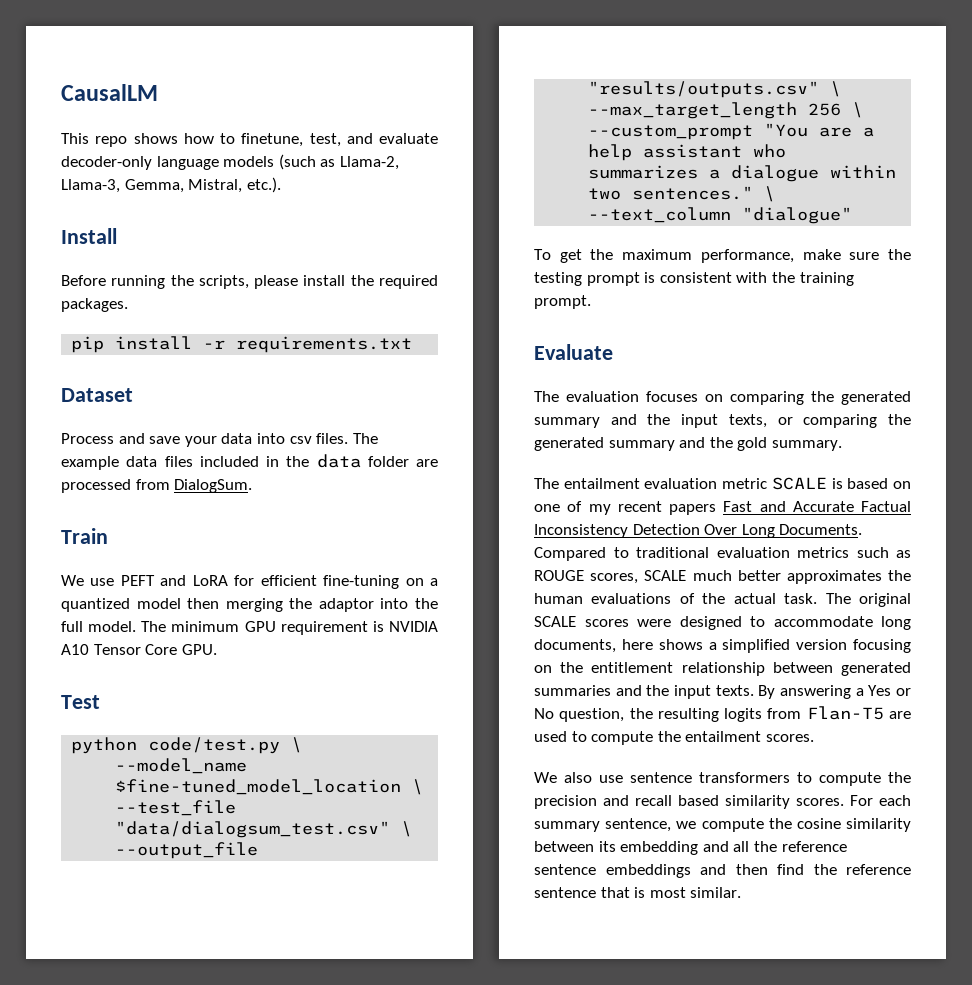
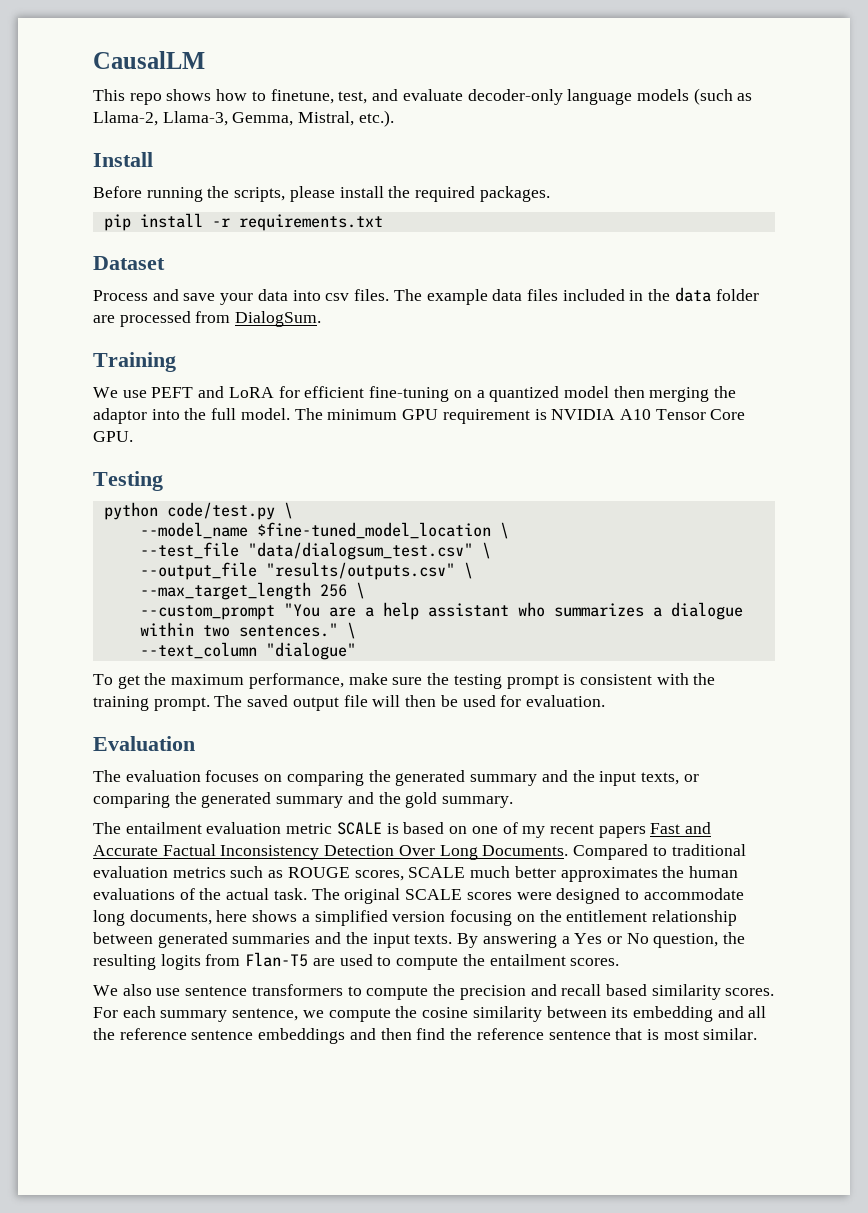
[61,528,108,544] Train -> [93,352,176,372] Training
[61,695,100,709] Test -> [93,471,163,491] Testing
[534,344,613,360] // Evaluate -> [214,695,605,711] [93,736,195,751] The saved output file will then be used for evaluation. // Evaluation

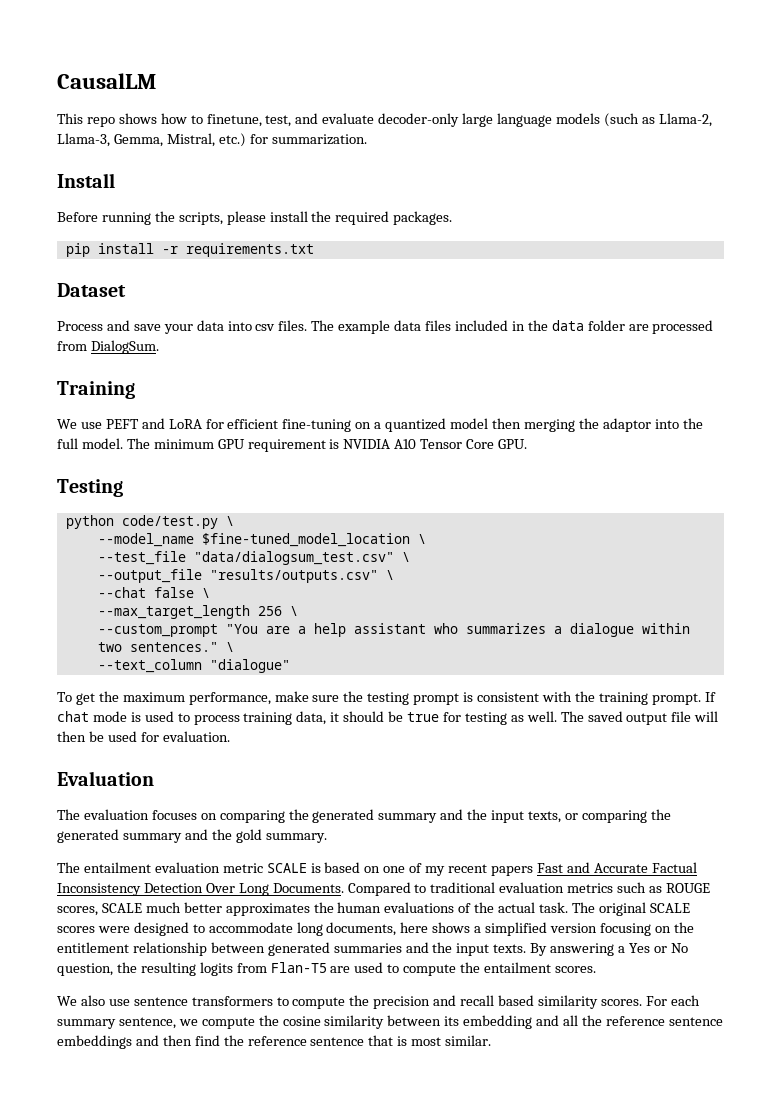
(563, 97) none -> [462,113,494,127] large
[358,110,394,127] etc.). -> [218,133,367,147] etc.) for summarization.
(473, 570) none -> [97,587,210,598] // --chat false \
(210, 704) none -> [704,692,716,702] [57,711,557,725] If chat mode is used to process training data, it should be true for testing as well.

